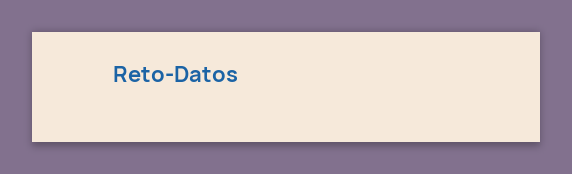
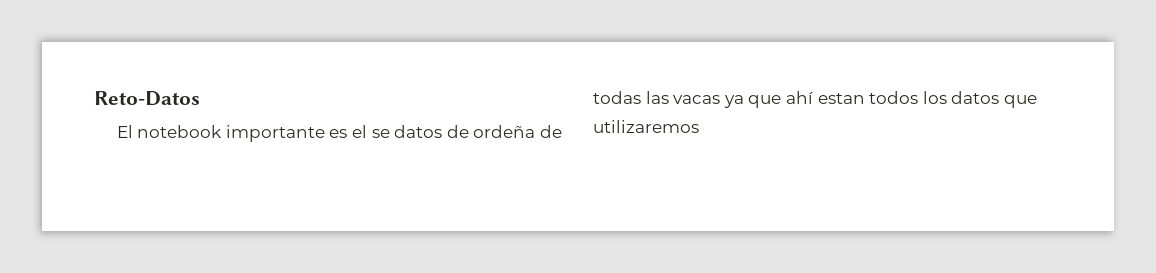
(238, 74) none -> [116,125,562,142] [593,91,1037,108] [593,120,699,133] // El notebook importante es el se datos de ordeña de todas las vacas ya que ahí estan todos los datos que utilizaremos

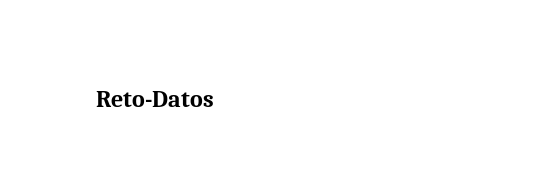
[116,125,562,142] [593,91,1037,108] [593,120,699,133] // El notebook importante es el se datos de ordeña de todas las vacas ya que ahí estan todos los datos que utilizaremos -> (214, 99) none

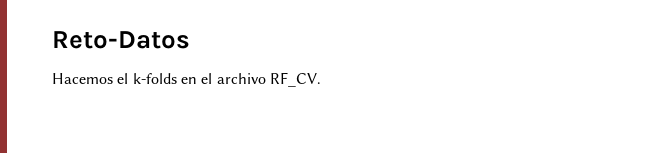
(214, 99) none -> [52,72,321,87] // Hacemos el k-folds en el archivo RF_CV.

